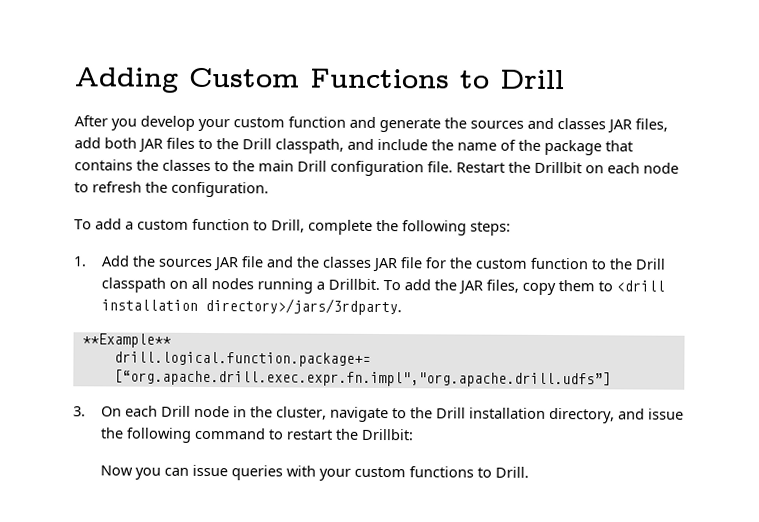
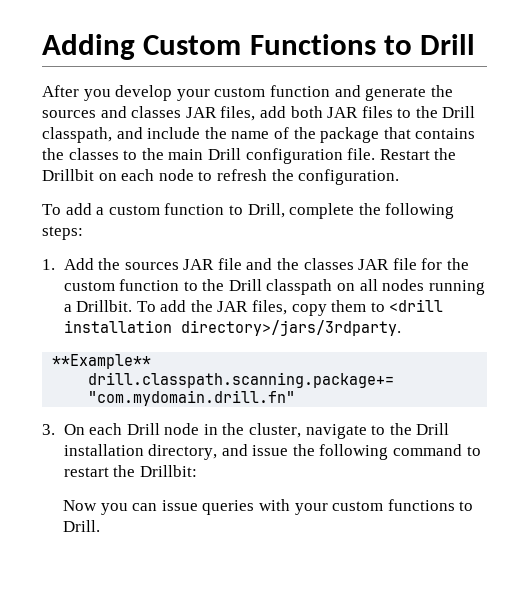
[113,351,371,367] [113,369,611,388] drill.logical.function.package+= [“org.apache.drill.exec.expr.fn.impl","org.apache.drill.udfs”] -> [88,372,395,388] [88,390,296,406] drill.classpath.scanning.package+= "com.mydomain.drill.fn"

